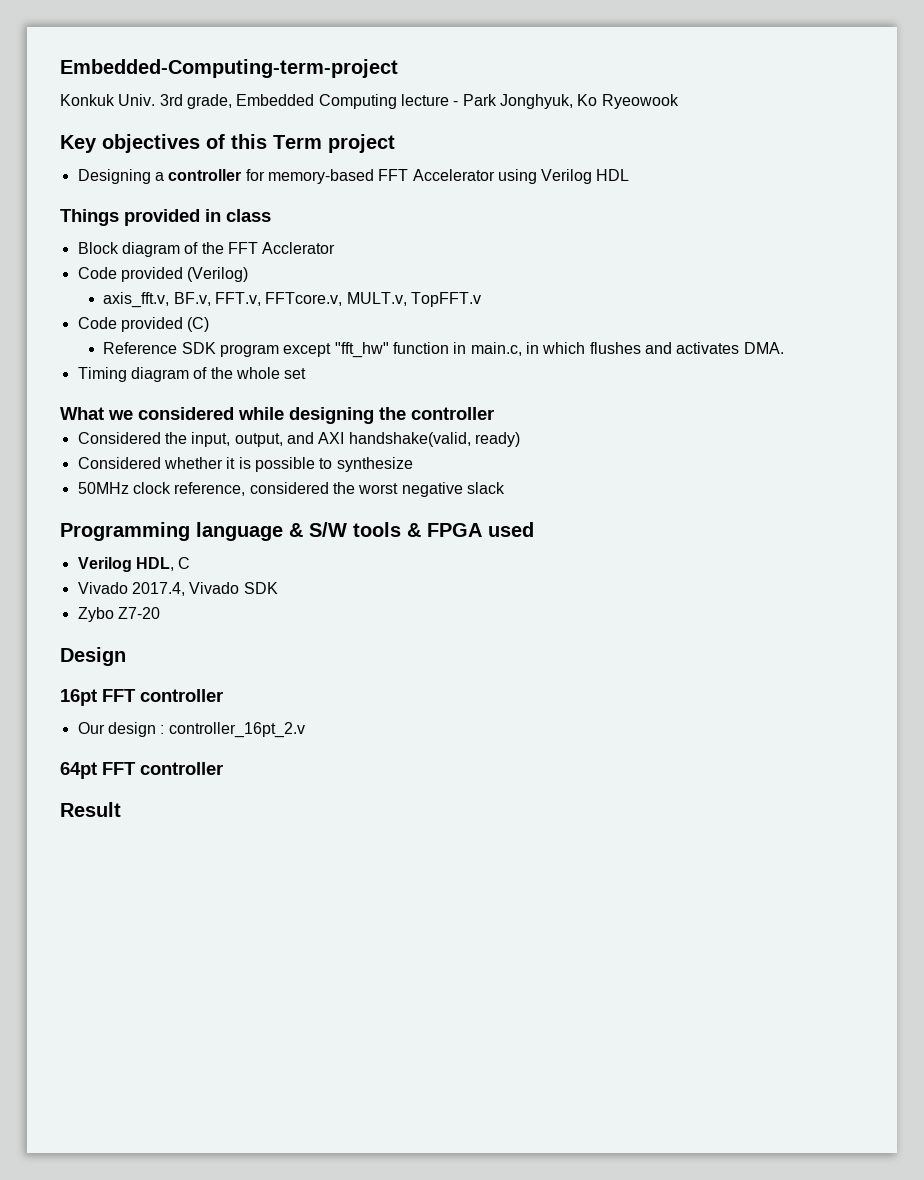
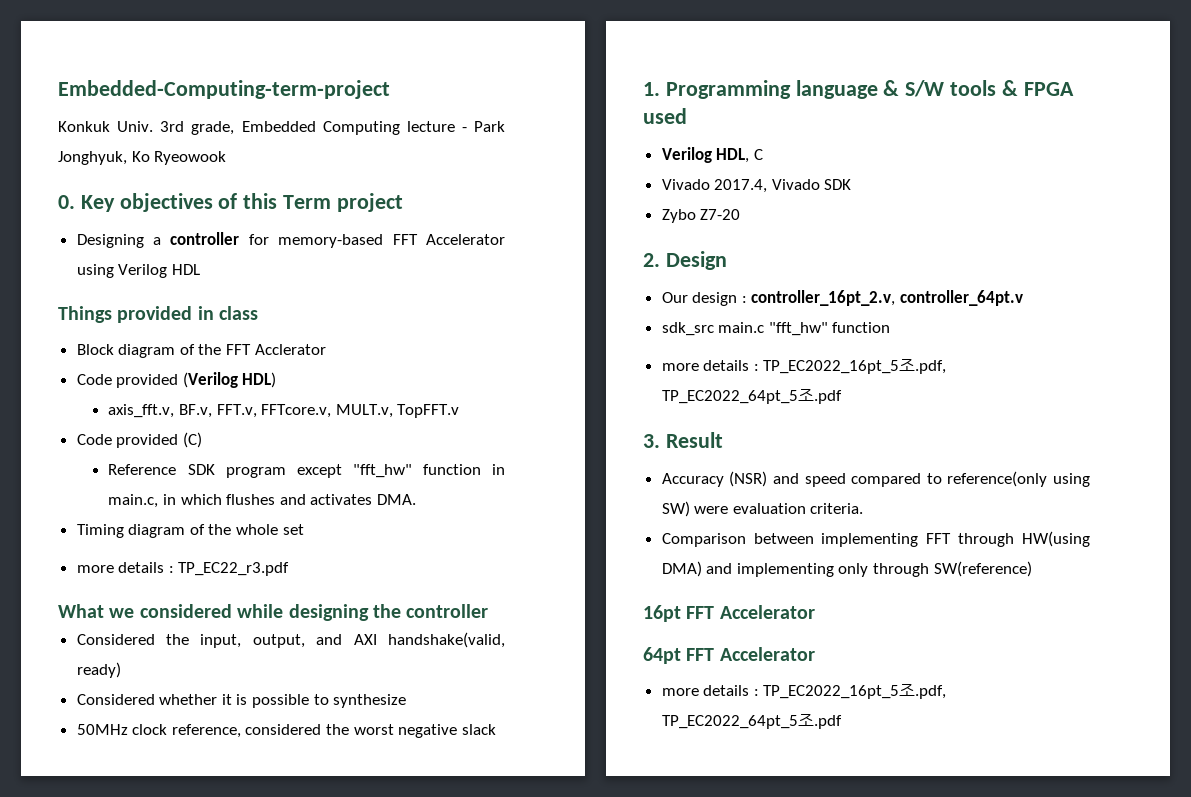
(679, 101) none -> [58,195,75,209] 0.
[187,267,249,282] (Verilog) -> [182,372,277,388] (Verilog HDL)
(307, 373) none -> [76,562,290,576] // more details : TP_EC22_r3.pdf
(505, 488) none -> [643,82,660,96] 1.
(160, 613) none -> [643,253,660,267] 2.
[60,689,223,706] // 16pt FFT controller -> (727, 260) none
[168,722,305,738] [60,762,223,779] [60,802,121,817] controller_16pt_2.v // 64pt FFT controller // Result -> [751,290,1024,306] [661,322,891,336] [661,359,947,374] [661,389,842,404] [643,432,723,448] [661,471,1090,487] [661,501,864,517] [661,531,1090,547] [661,561,1032,577] [643,605,815,622] [643,647,815,664] [661,684,947,699] [661,714,842,729] controller_16pt_2.v, controller_64pt.v // sdk_src main.c "fft_hw" function // more details : TP_EC2022_16pt_5조.pdf, TP_EC2022_64pt_5조.pdf // 3. Result // Accuracy (NSR) and speed compared to reference(only using SW) were evaluation criteria. // Comparison between implementing FFT through HW(using DMA) and implementing only through SW(reference) // 16pt FFT Accelerator // 64pt FFT Accelerator // more details : TP_EC2022_16pt_5조.pdf, TP_EC2022_64pt_5조.pdf

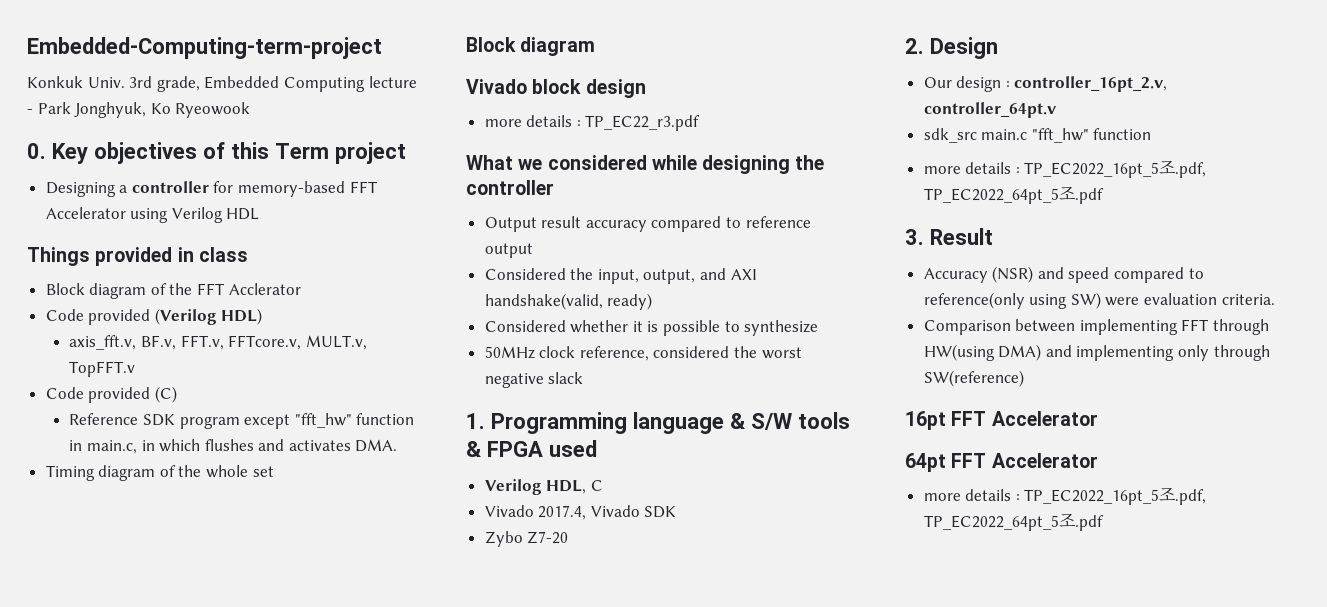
(304, 529) none -> [466,37,596,56] [466,79,646,98] // Block diagram // Vivado block design
(489, 611) none -> [484,216,811,232] [484,243,533,258] // Output result accuracy compared to reference output

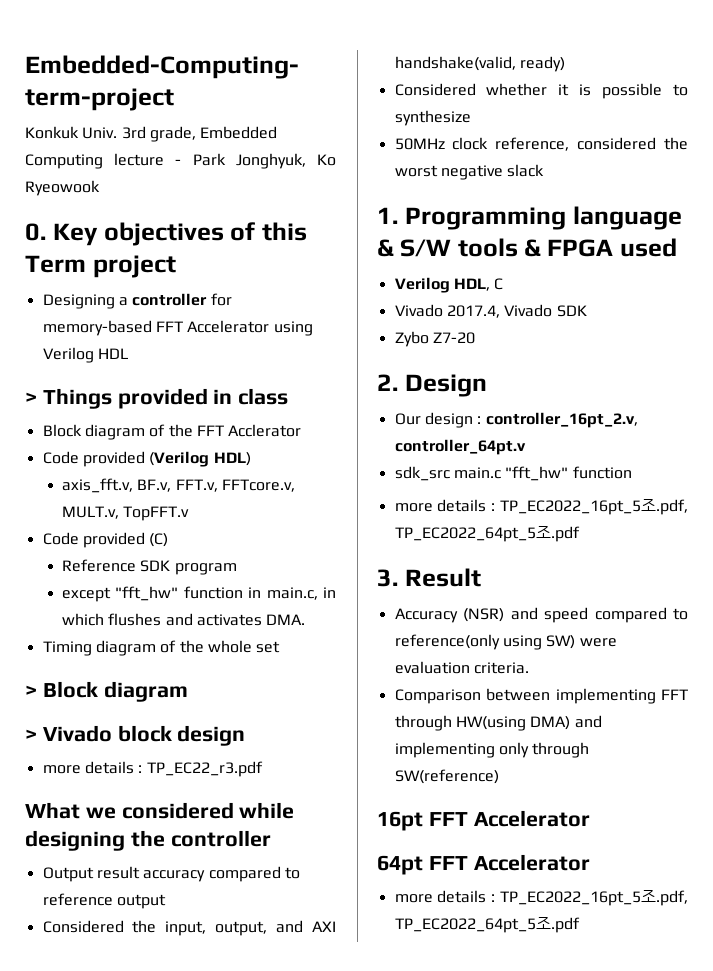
(260, 214) none -> [25,392,37,404] >
(240, 422) none -> (237, 569) //
(274, 471) none -> [25,685,37,697] >
(596, 46) none -> [25,729,37,741] >

